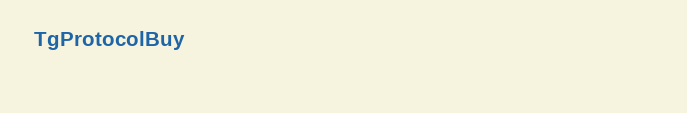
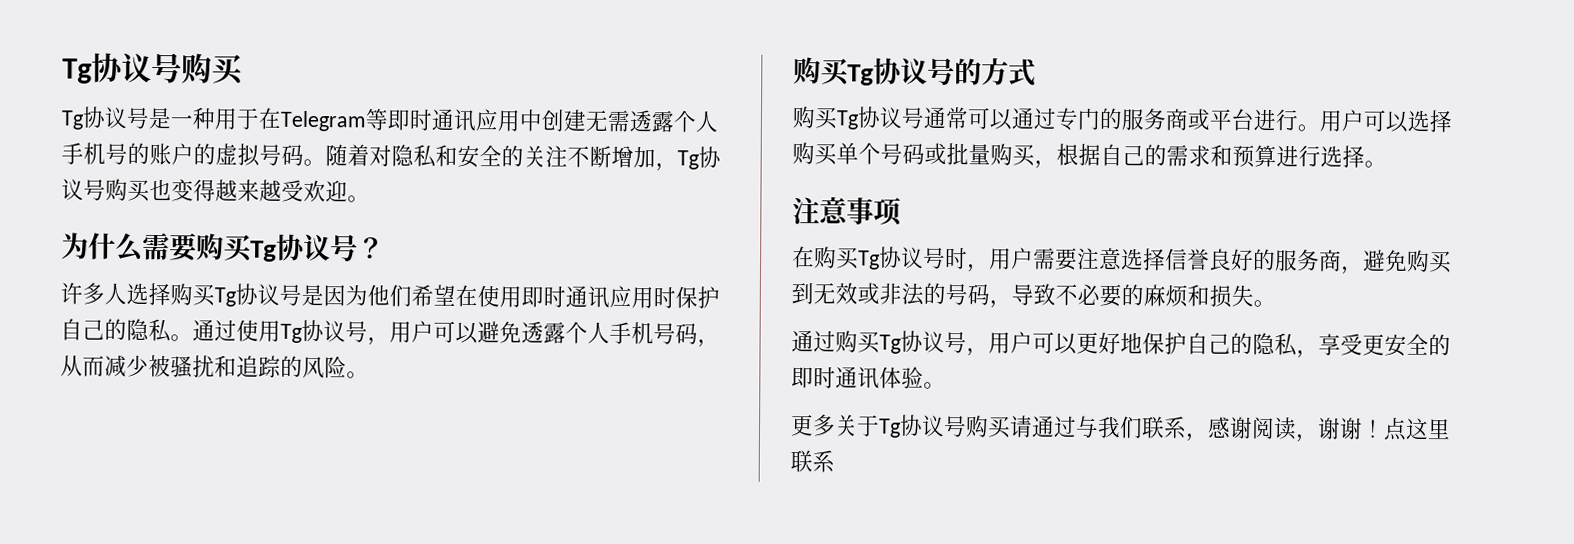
[34,31,185,50] TgProtocolBuy -> [62,52,245,86] [61,106,719,133] [61,142,722,172] [61,178,370,203] [61,232,385,263] [60,282,720,309] [60,318,720,348] [60,354,369,379] [793,57,1036,87] [792,106,1453,133] [792,142,1387,169] [792,196,903,226] [792,246,1452,275] [791,282,1276,309] [791,330,1451,359] [791,366,946,389] [790,414,1451,443] [790,450,835,473] Tg协议号购买 // Tg协议号是一种用于在Telegram等即时通讯应用中创建无需透露个人手机号的账户的虚拟号码。随着对隐私和安全的关注不断增加，Tg协议号购买也变得越来越受欢迎。 // 为什么需要购买Tg协议号？ // 许多人选择购买Tg协议号是因为他们希望在使用即时通讯应用时保护自己的隐私。通过使用Tg协议号，用户可以避免透露个人手机号码，从而减少被骚扰和追踪的风险。 // 购买Tg协议号的方式 // 购买Tg协议号通常可以通过专门的服务商或平台进行。用户可以选择购买单个号码或批量购买，根据自己的需求和预算进行选择。 // 注意事项 // 在购买Tg协议号时，用户需要注意选择信誉良好的服务商，避免购买到无效或非法的号码，导致不必要的麻烦和损失。 // 通过购买Tg协议号，用户可以更好地保护自己的隐私，享受更安全的即时通讯体验。 // 更多关于Tg协议号购买请通过与我们联系，感谢阅读，谢谢！点这里联系

